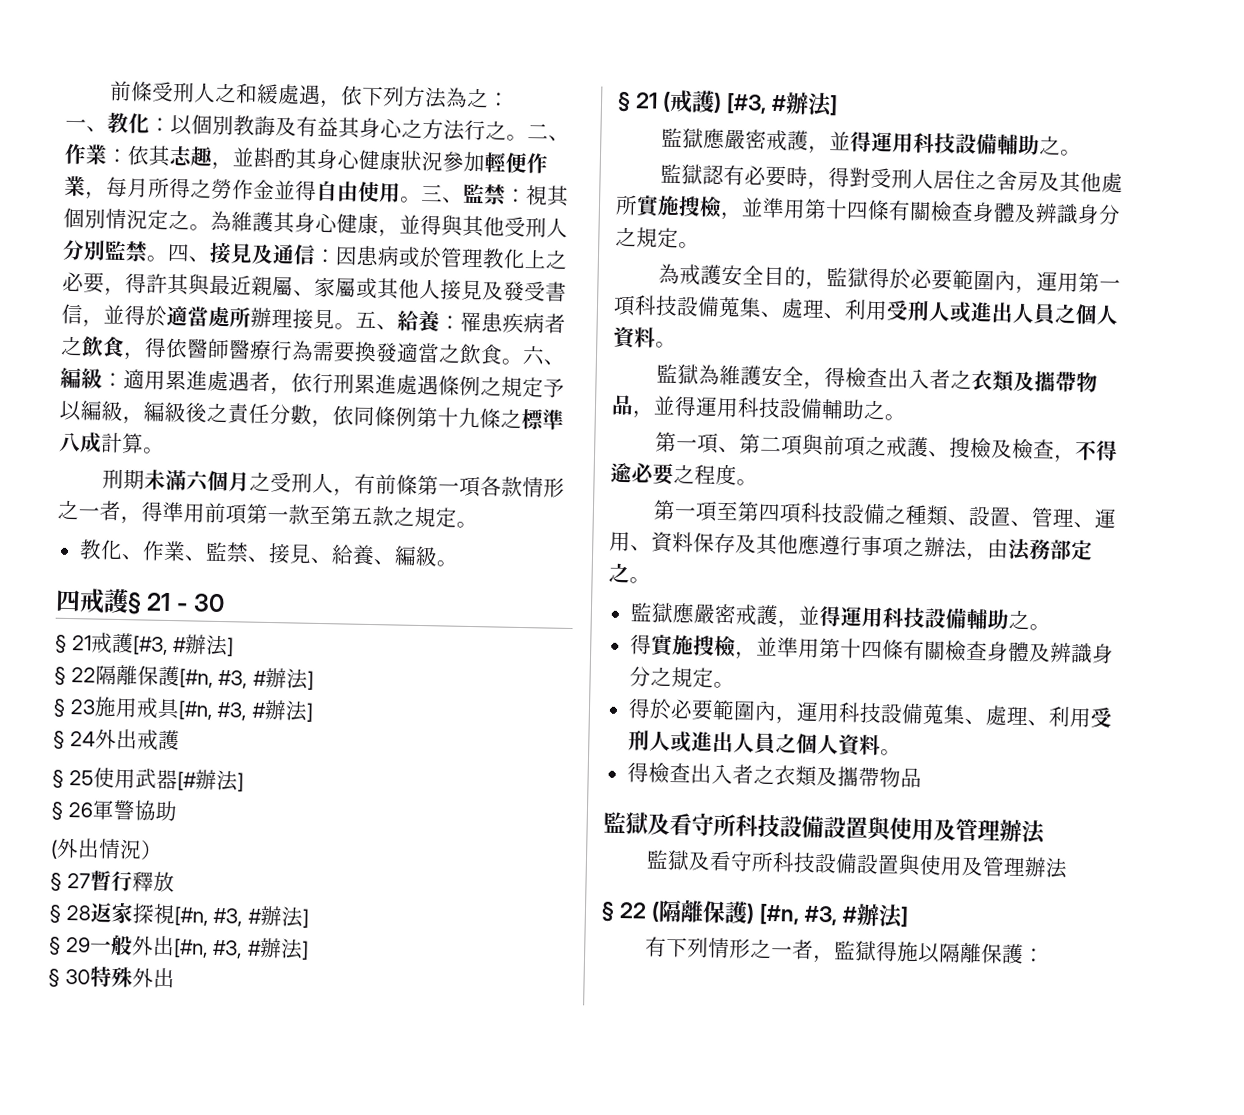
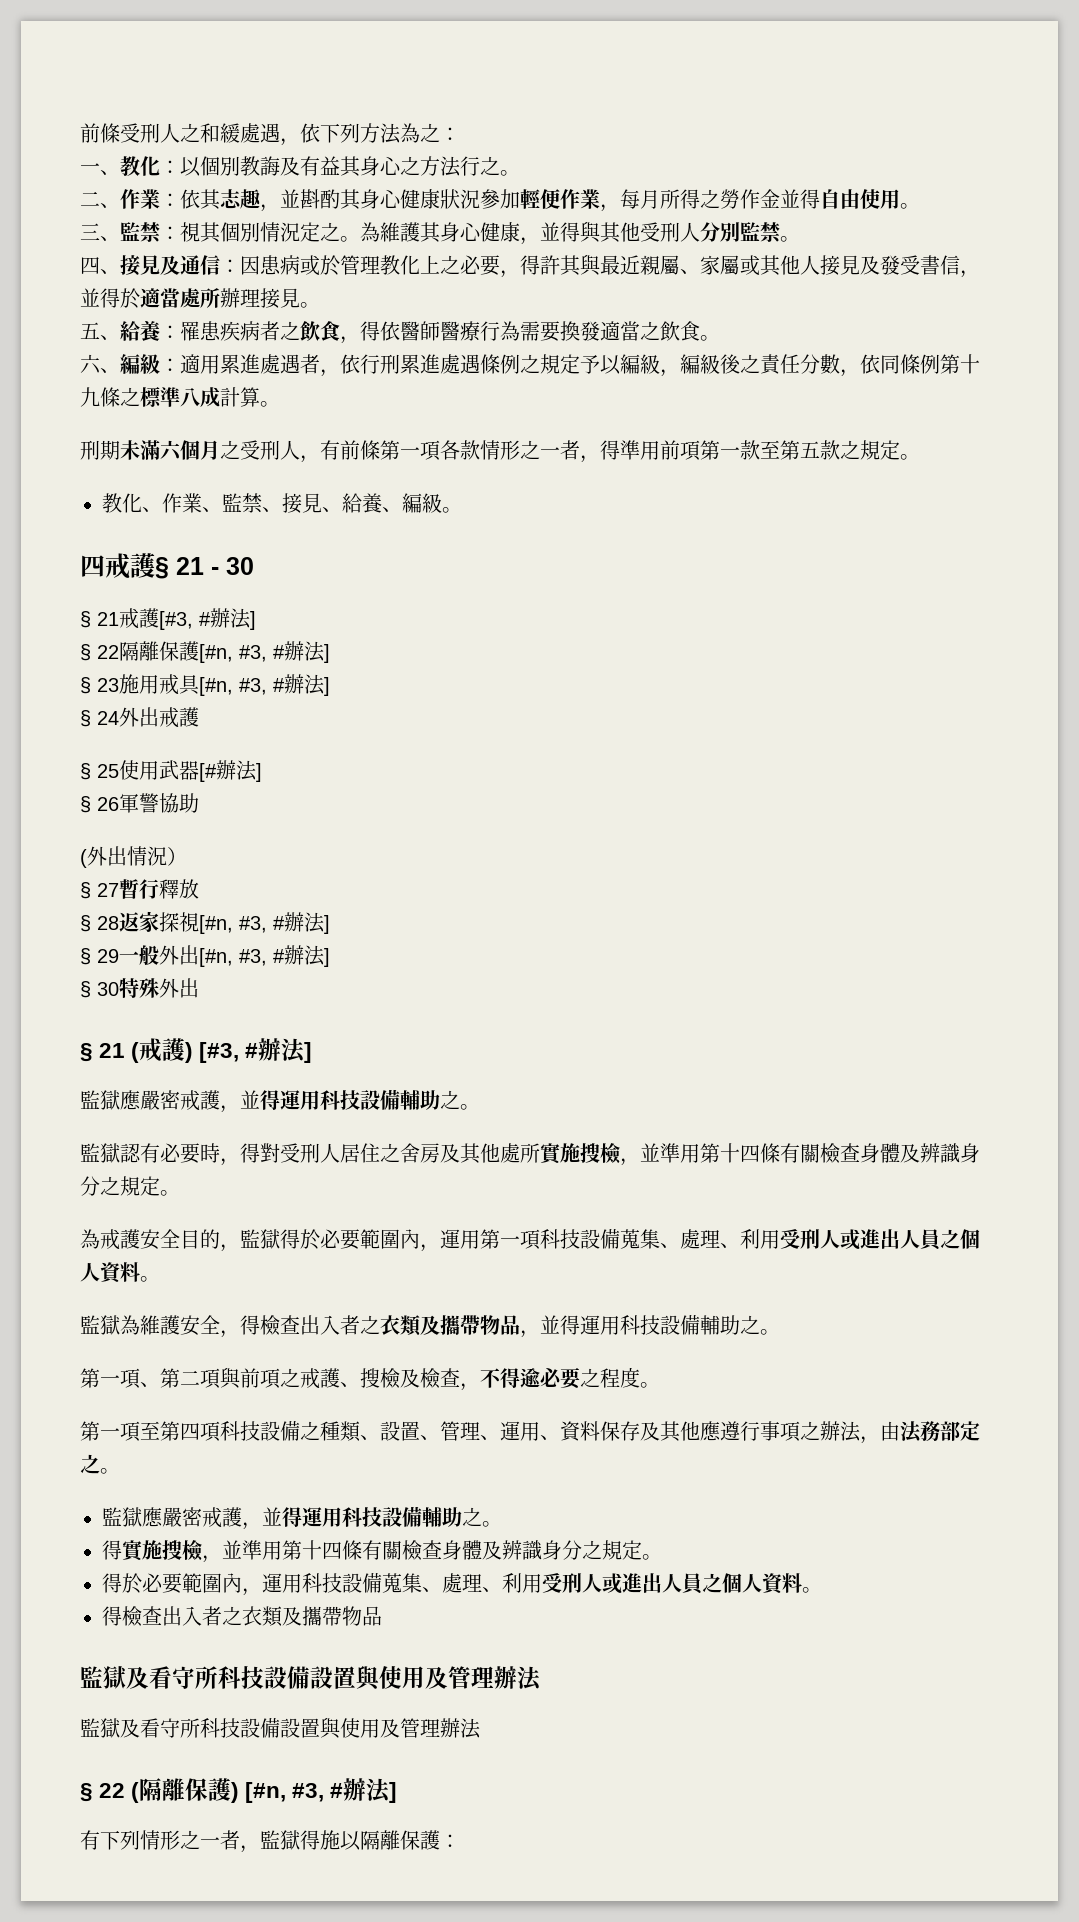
(528, 138) none -> (520, 173) //
(422, 199) none -> (920, 206) //
(168, 258) none -> (800, 239) //
(356, 326) none -> (320, 305) //
(523, 361) none -> (720, 338) //

